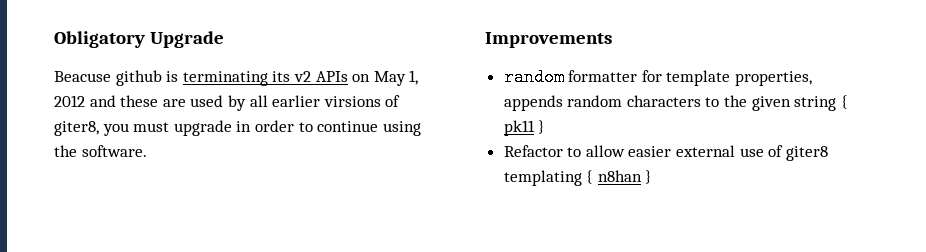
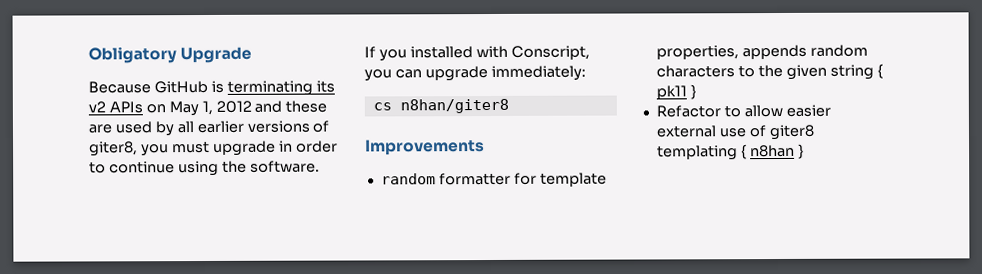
[54,70,162,86] Beacuse github -> [88,80,208,94] Because GitHub
[323,96,381,107] virsions -> [246,120,310,133] versions
(147, 151) none -> [364,45,590,62] [364,65,586,82] [372,98,509,114] // If you installed with Conscript, you can upgrade immediately: // cs n8han/giter8

